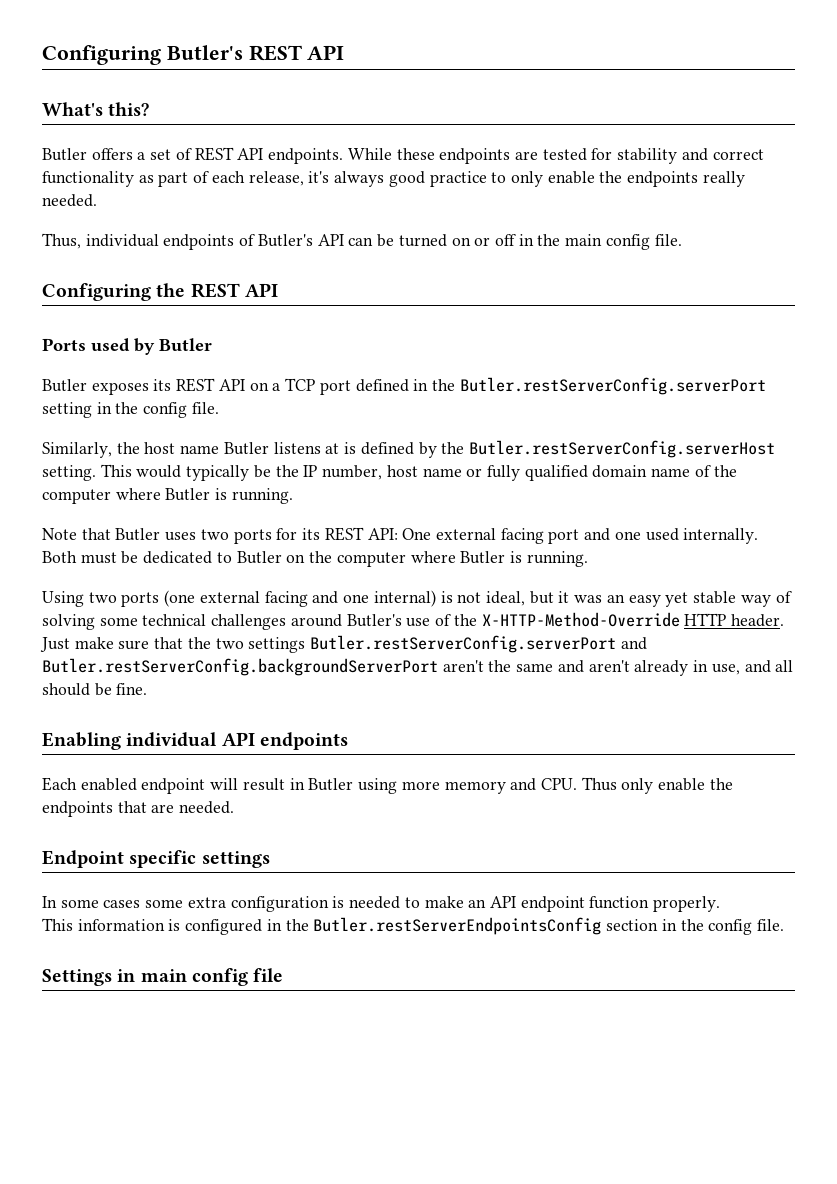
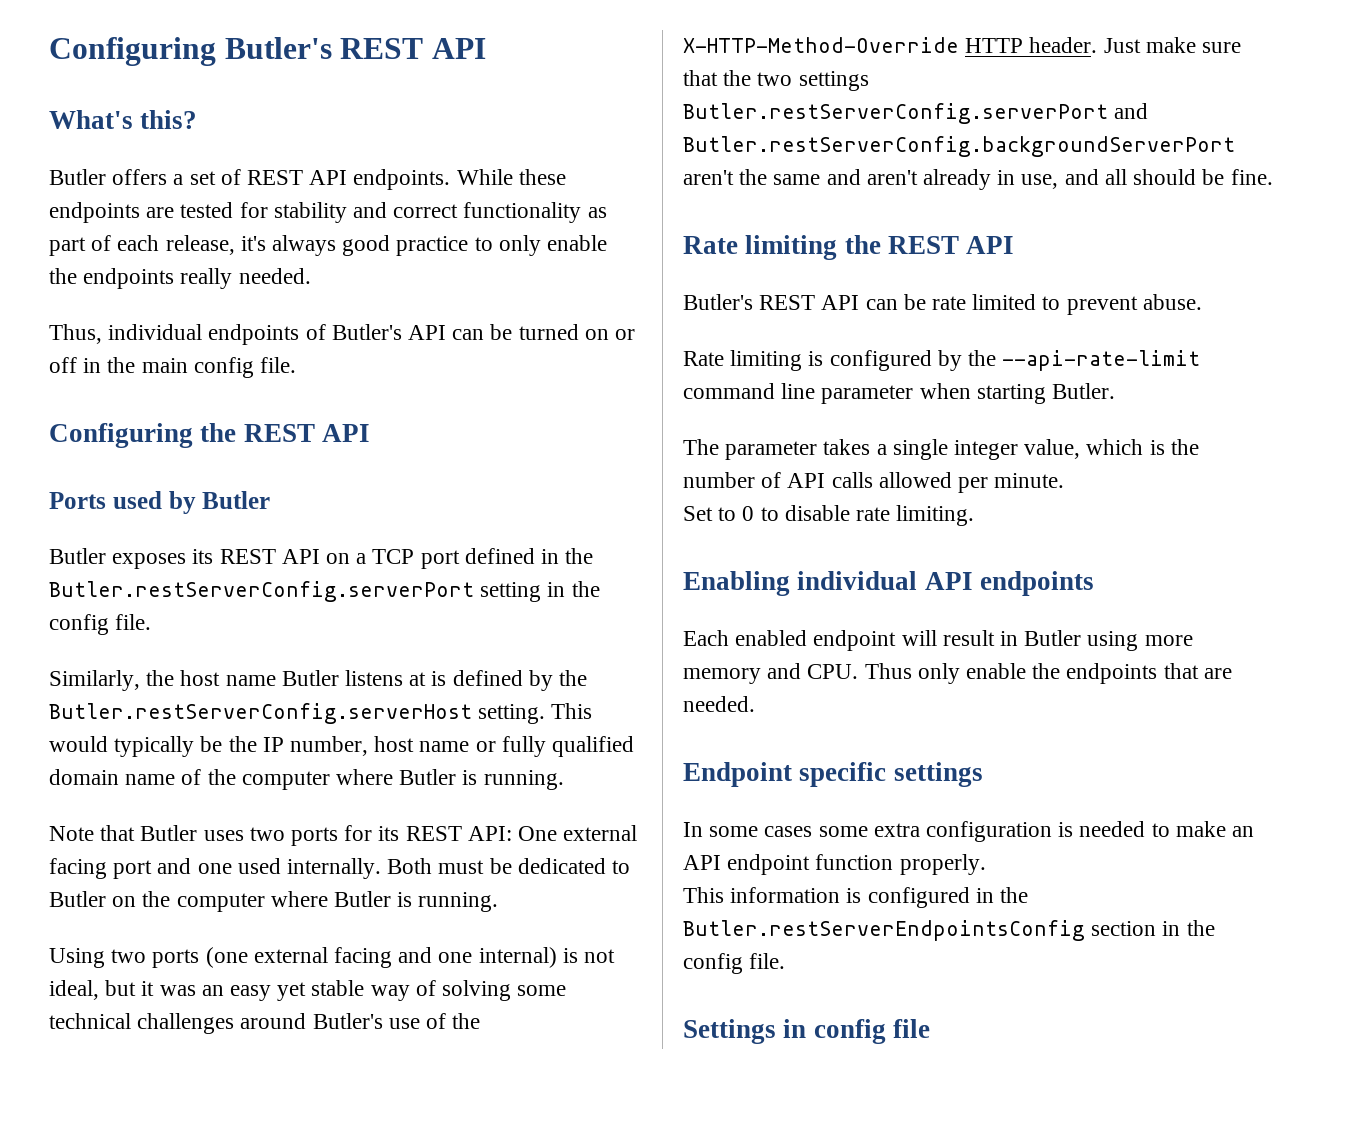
(148, 689) none -> [683,235,1015,260] [683,294,1202,315] [683,350,1201,371] [683,383,1116,404] [683,439,1199,460] [683,472,1065,493] [683,505,975,526] // Rate limiting the REST API // Butler's REST API can be rate limited to prevent abuse. // Rate limiting is configured by the --api-rate-limit command line parameter when starting Butler. // The parameter takes a single integer value, which is the number of API calls allowed per minute. // Set to 0 to disable rate limiting.
[140,969,187,982] main -> (807, 1028) none

